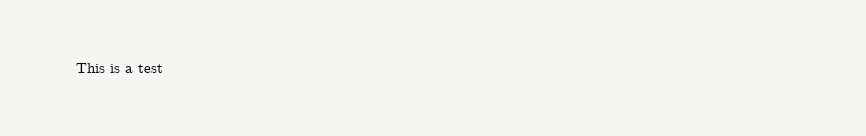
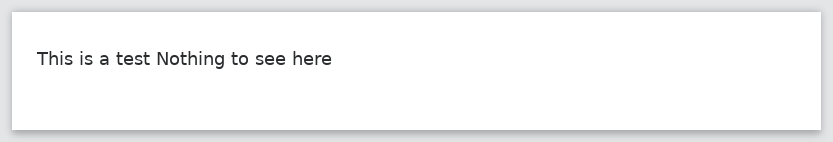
(163, 68) none -> [156,51,332,69] Nothing to see here

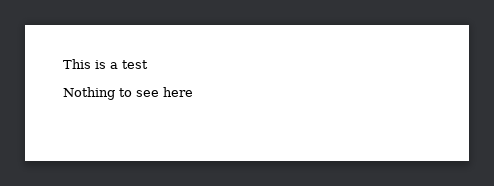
(150, 58) none -> (148, 64) //

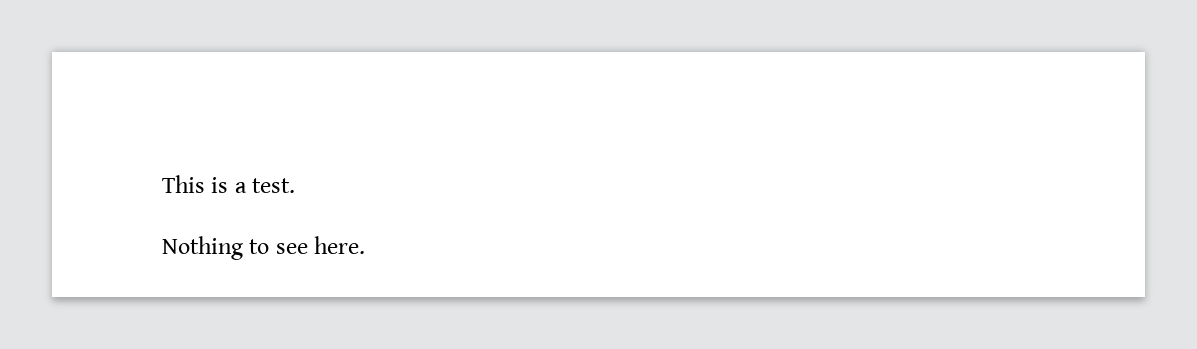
[122,60,148,69] test -> [252,178,296,193] test.
[163,87,193,97] here -> [314,236,366,254] here.

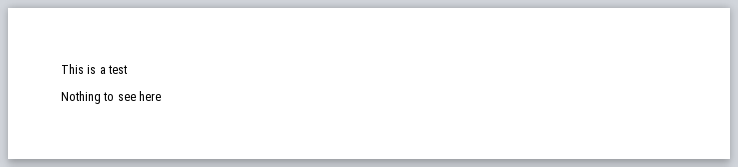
[252,178,296,193] test. -> [108,65,128,74] test
[314,236,366,254] here. -> [139,91,162,101] here

